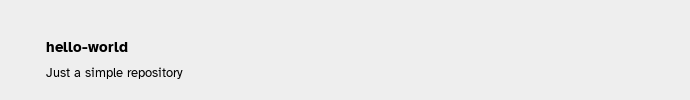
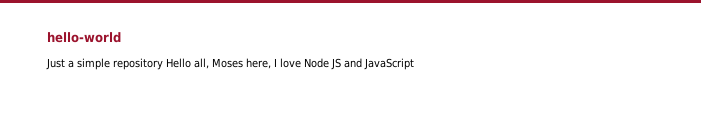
(183, 73) none -> [166,58,414,70] Hello all, Moses here, I love Node JS and JavaScript

